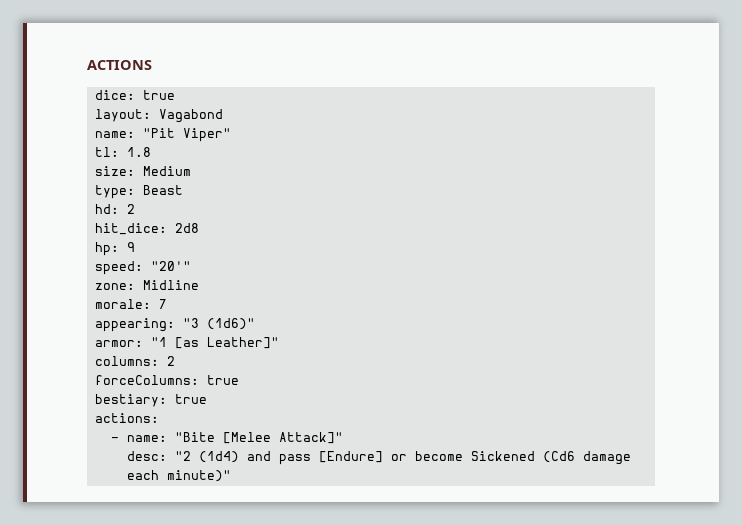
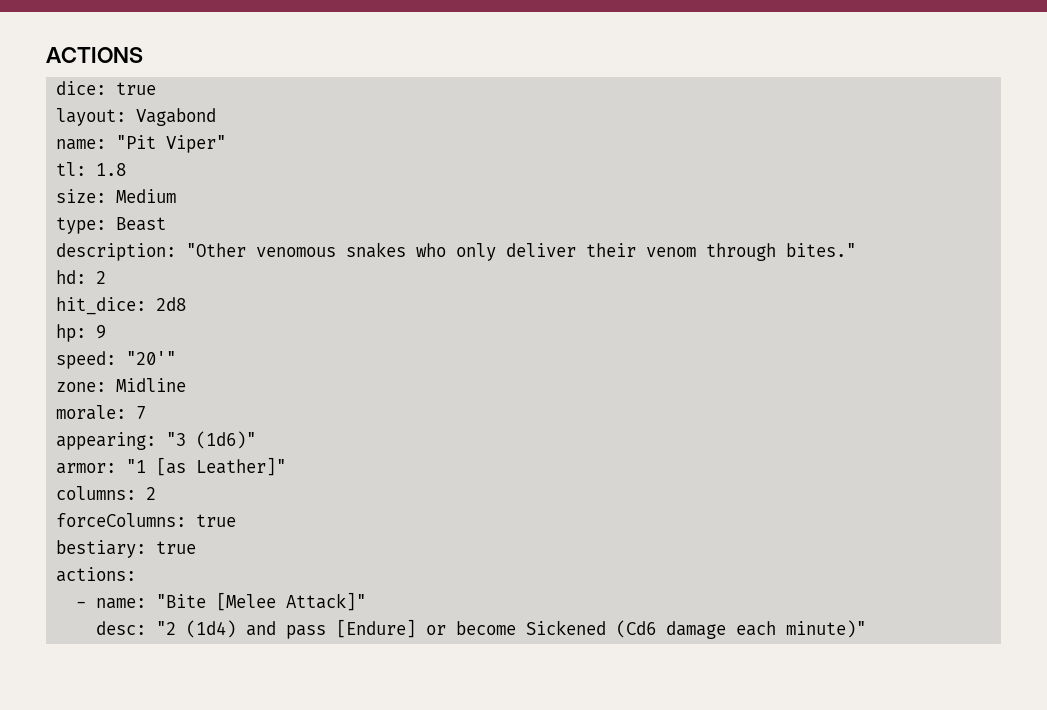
(183, 190) none -> [56,242,857,261] // description: "Other venomous snakes who only deliver their venom through bites."

